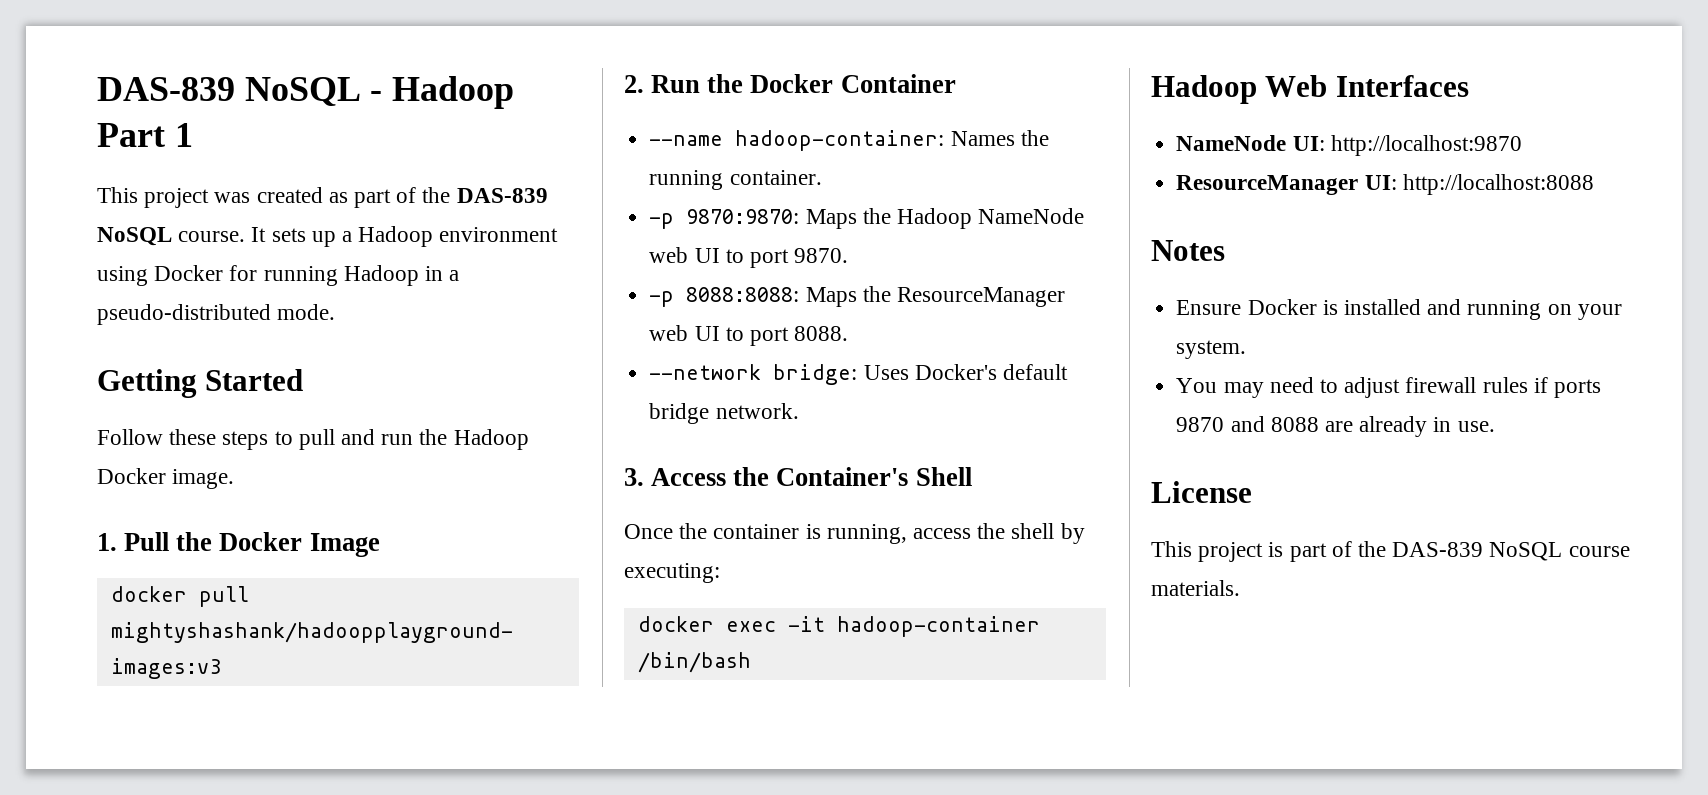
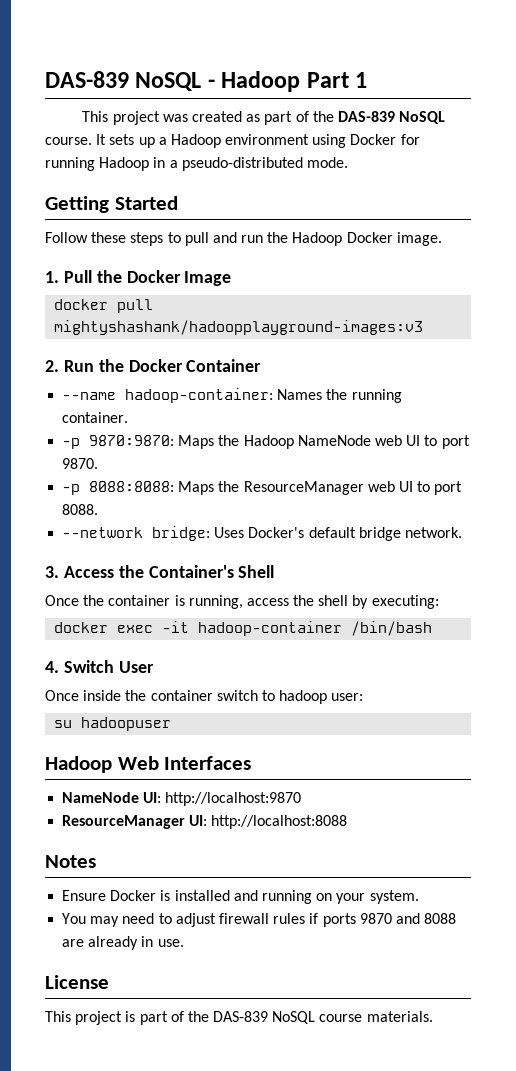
(751, 662) none -> [45,660,154,673] [45,690,364,704] [54,717,172,731] // 4. Switch User // Once inside the container switch to hadoop user: // su hadoopuser

